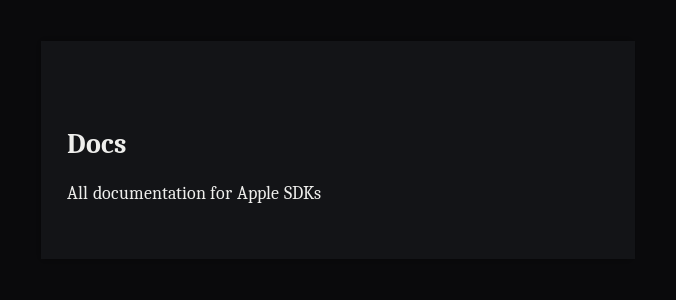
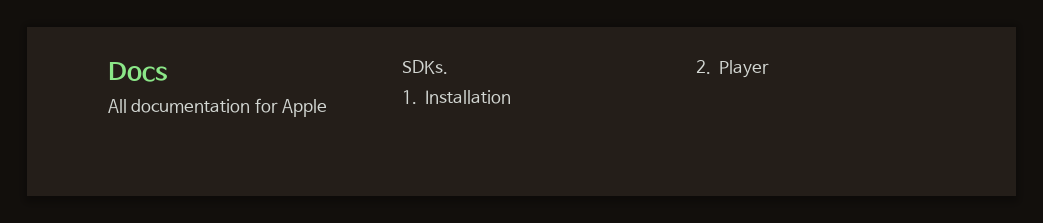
[283,186,321,199] SDKs -> [402,60,448,74] [402,90,512,104] [696,60,770,78] SDKs. // 1. Installation // 2. Player

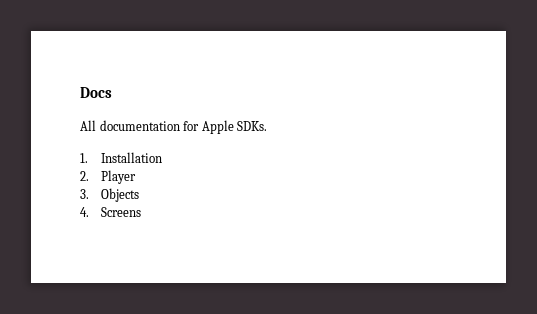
(770, 69) none -> [80,188,139,202] [80,207,141,217] // 3. Objects // 4. Screens

